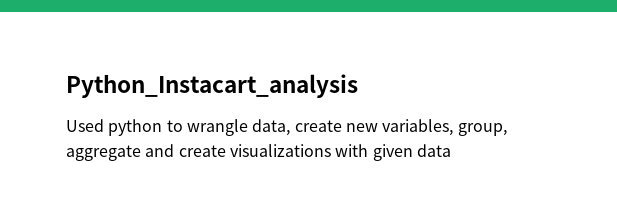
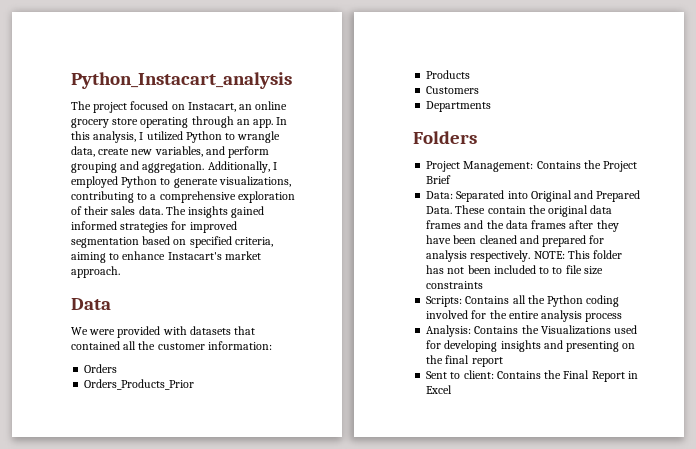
[66,119,163,136] Used python -> [71,101,288,113] [71,116,288,128] [71,131,222,143] The project focused on Instacart, an online grocery store operating through an app. In this analysis, I utilized Python
[457,123,507,136] [66,144,451,161] group, aggregate and create visualizations with given data -> [205,146,270,158] [71,161,277,173] [71,176,291,188] [71,191,295,203] [71,206,265,218] [71,221,237,233] [71,236,273,248] [71,251,261,263] [71,266,120,278] [71,298,111,310] [71,326,256,338] [71,341,272,350] [84,364,118,373] [84,379,195,390] [426,70,471,79] [426,86,480,94] [426,101,492,112] [413,131,477,144] [426,160,638,172] [426,175,452,184] [426,190,641,202] [426,205,613,217] [426,220,619,232] [426,235,605,247] [426,250,623,262] [426,265,603,275] [426,281,484,289] [426,295,620,307] [426,310,623,322] [426,325,638,337] [426,340,636,352] [426,355,503,367] [426,370,638,382] [426,385,453,394] and perform grouping and aggregation. Additionally, I employed Python to generate visualizations, contributing to a comprehensive exploration of their sales data. The insights gained informed strategies for improved segmentation based on specified criteria, aiming to enhance Instacart's market approach. // Data // We were provided with datasets that contained all the customer information: // Orders // Orders_Products_Prior // Products // Customers // Departments // Folders // Project Management: Contains the Project Brief // Data: Separated into Original and Prepared Data. These contain the original data frames and the data frames after they have been cleaned and prepared for analysis respectively. NOTE: This folder has not been included to to file size constraints // Scripts: Contains all the Python coding involved for the entire analysis process // Analysis: Contains the Visualizations used for developing insights and presenting on the final report // Sent to client: Contains the Final Report in Excel

